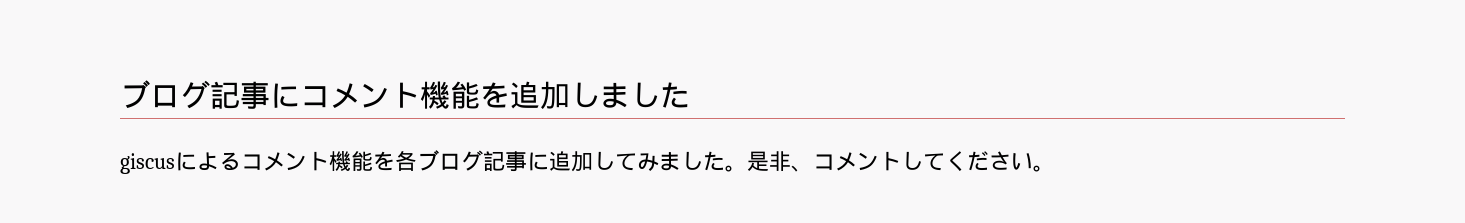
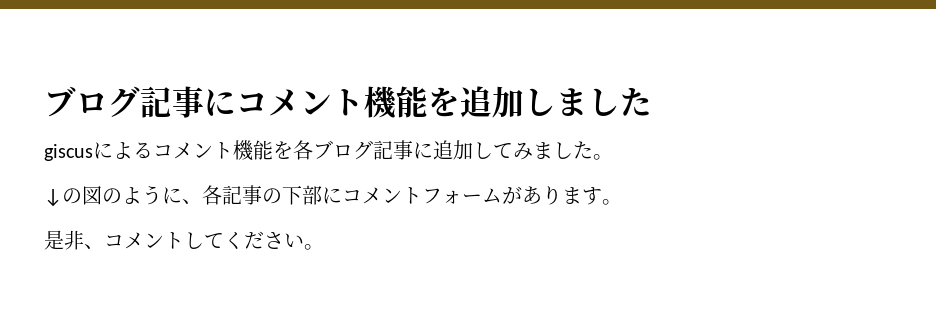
(747, 168) none -> [44,185,622,207] // ↓の図のように、各記事の下部にコメントフォームがあります。 //

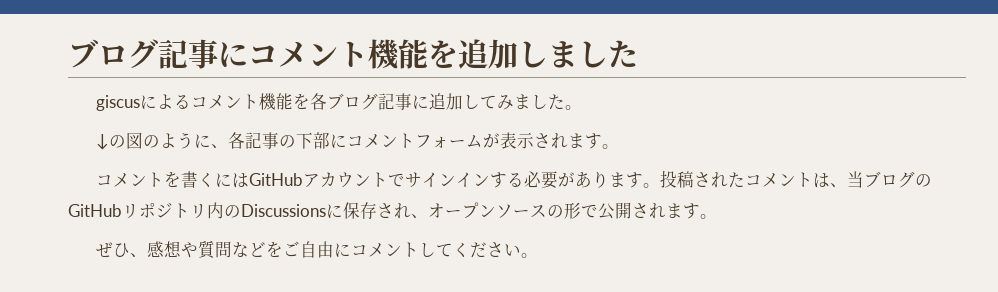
[522,186,622,205] [44,230,104,250] あります。 // 是非、 -> [500,132,620,149] [96,170,933,189] [68,202,717,220] [96,241,352,259] 表示されます。 // コメントを書くにはGitHubアカウントでサインインする必要があります。投稿されたコメントは、当ブログのGitHubリポジトリ内のDiscussionsに保存され、オープンソースの形で公開されます。 // ぜひ、感想や質問などをご自由に

